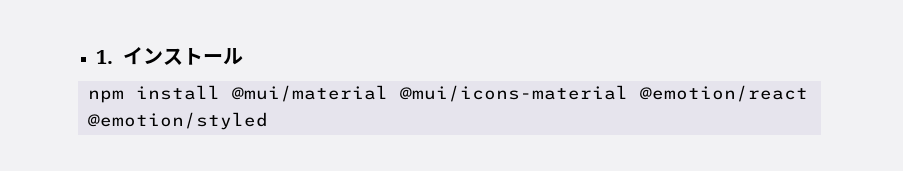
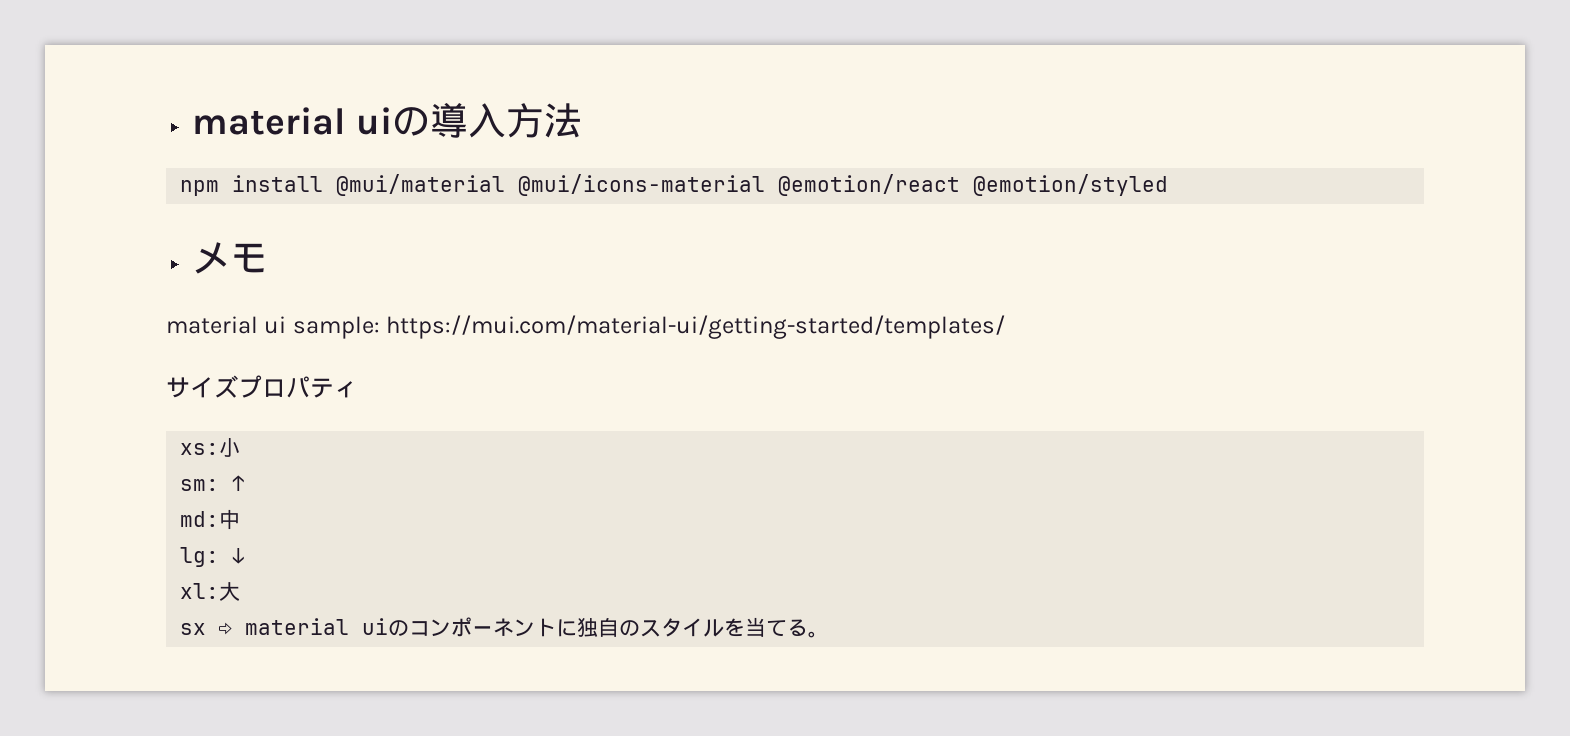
[95,47,244,65] 1.インストール -> [192,102,582,138] material uiの導入方法
(268, 121) none -> [192,242,269,274] [166,315,1006,339] [166,375,358,398] [180,438,241,457] [180,475,246,491] [180,509,241,530] [180,547,246,567] [180,582,241,601] [180,617,830,638] // メモ // material ui sample: https://mui.com/material-ui/getting-started/templates/ // サイズプロパティ // xs:小 // sm: ↑ // md:中 // lg: ↓ // xl:大 // sx ⇨ material uiのコンポーネントに独自のスタイルを当てる。

